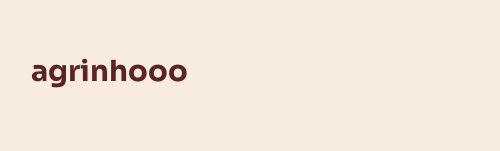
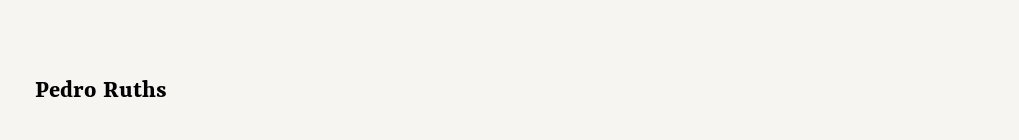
[31,58,188,88] agrinhooo -> [35,80,168,97] Pedro Ruths

